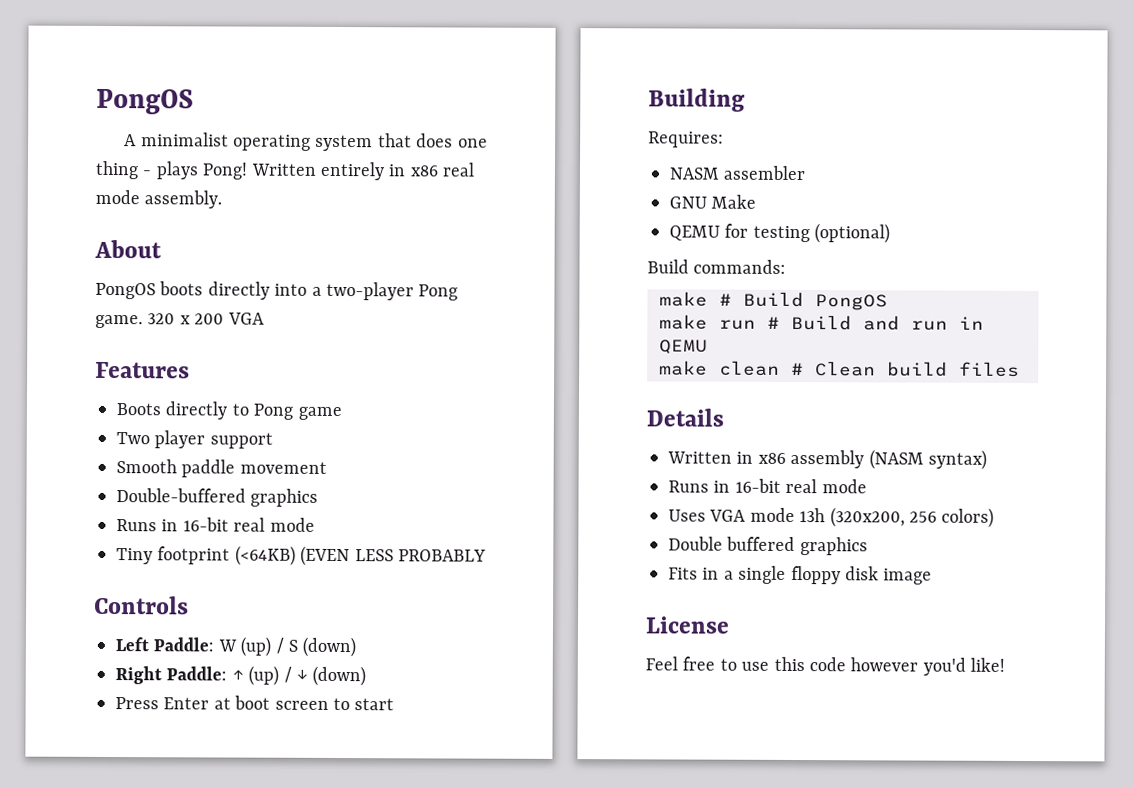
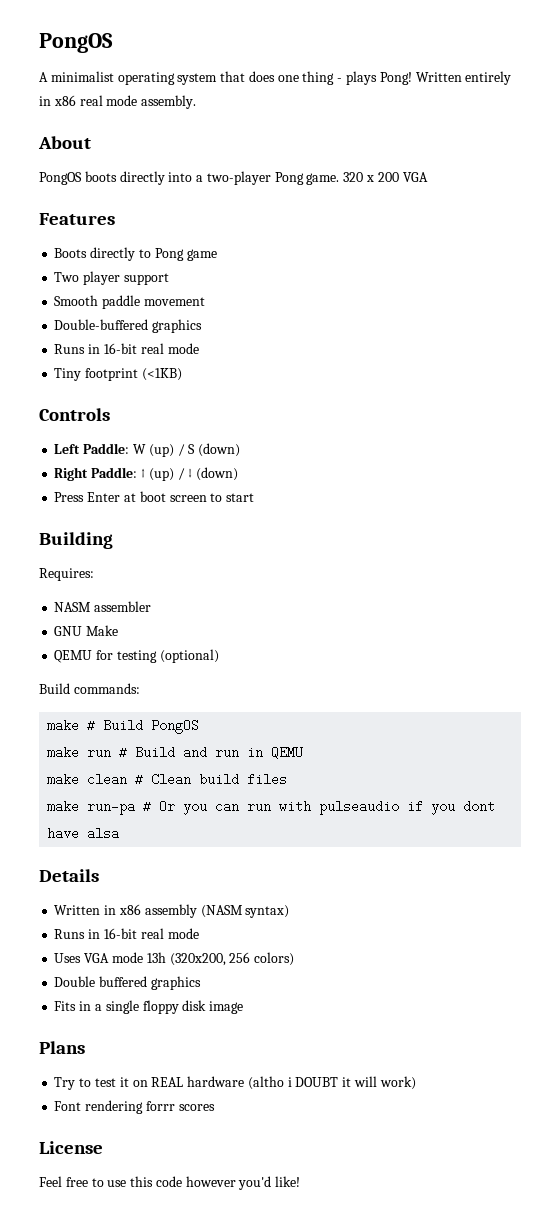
[234,545,486,567] (<64KB) (EVEN LESS PROBABLY -> [141,368,182,381] (<1KB)
(1020, 369) none -> [47,800,496,815] [47,827,120,840] // make run-pa # Or you can run with pulseaudio if you dont have alsa
(933, 576) none -> [39,1041,85,1054] [54,1076,416,1090] [54,1100,215,1114] // Plans // Try to test it on REAL hardware (altho i DOUBT it will work) // Font rendering forrr scores

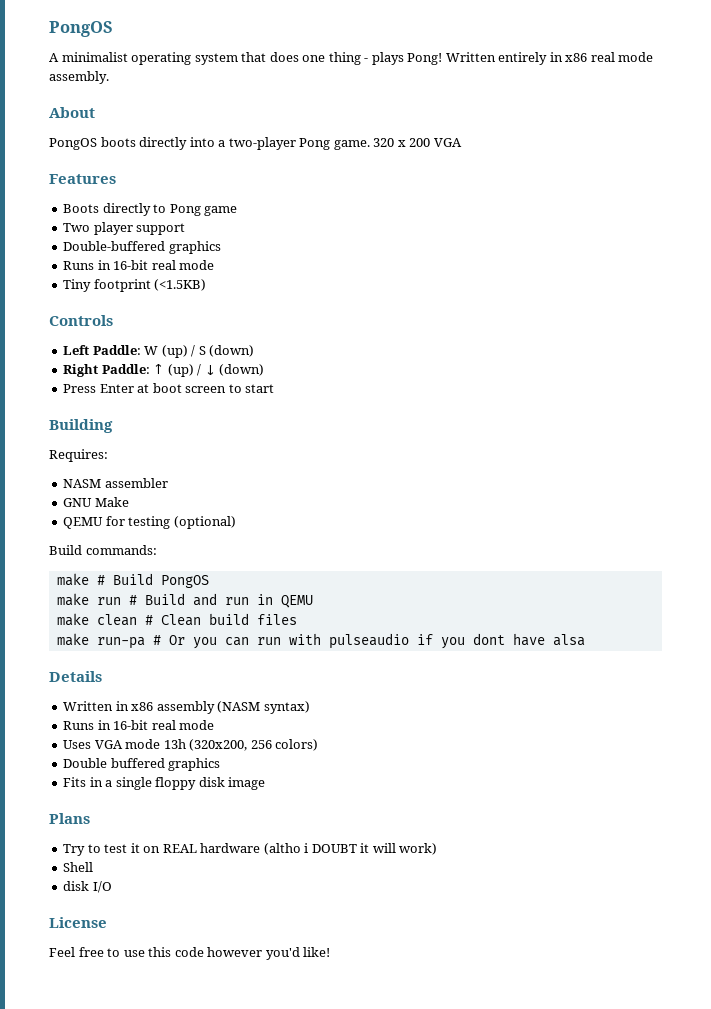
[54,295,205,309] // Smooth paddle movement -> (186, 229) none
[141,368,182,381] (<1KB) -> [154,279,207,291] (<1.5KB)
[54,1100,215,1114] Font rendering forrr scores -> [63,862,94,872] [63,881,112,893] Shell // disk I/O

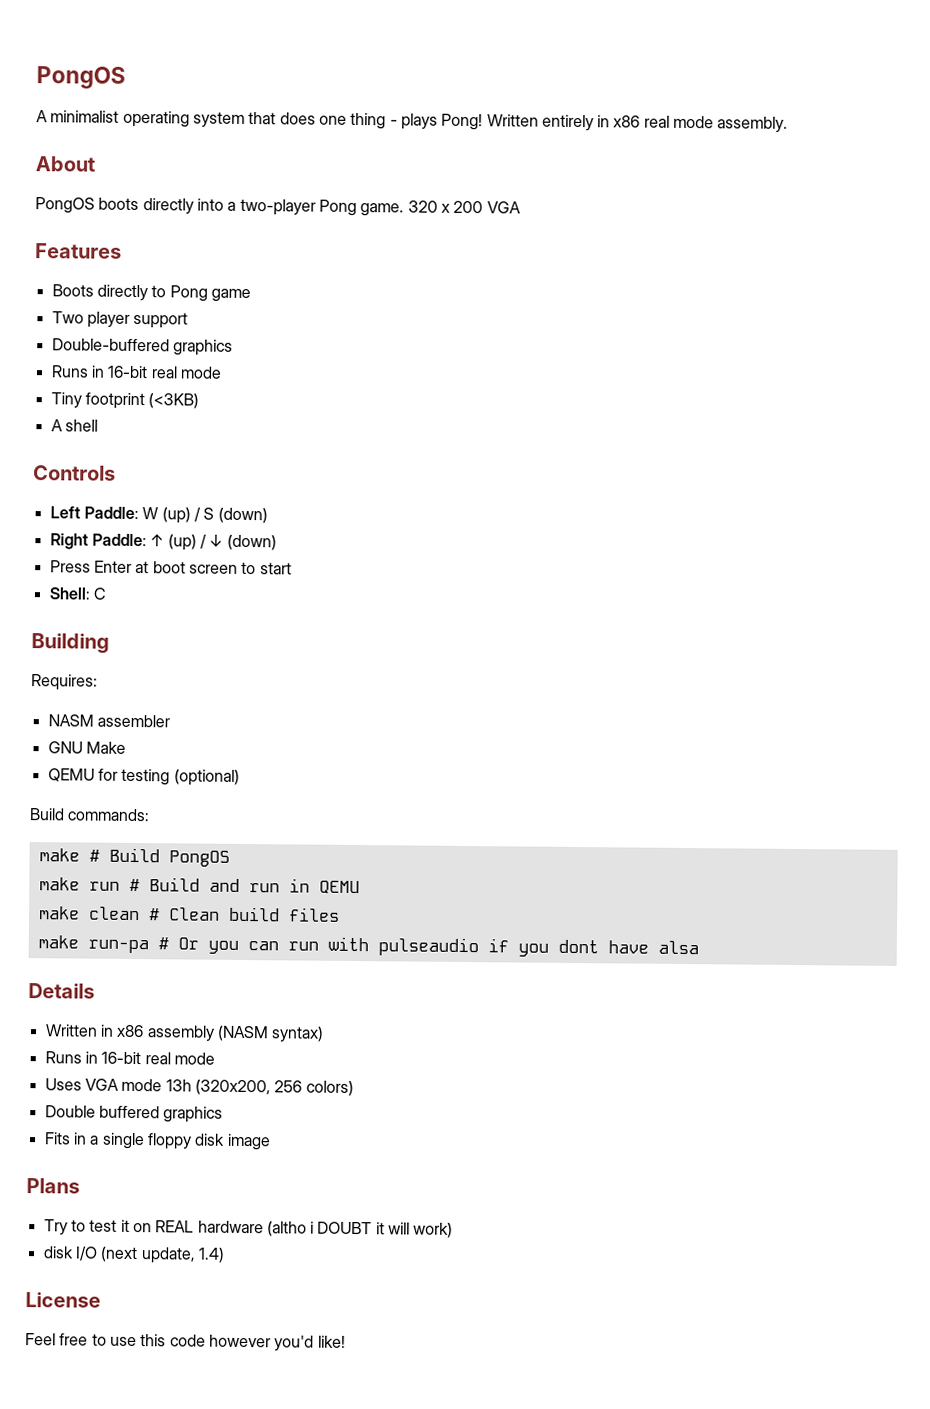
[154,279,207,291] (<1.5KB) -> [148,393,200,409] [50,419,98,432] (<3KB) // A shell
(275, 388) none -> [48,587,107,600] // Shell: C
[63,862,94,872] // Shell -> (454, 1230) none
(112, 887) none -> [100,1246,225,1264] (next update, 1.4)

